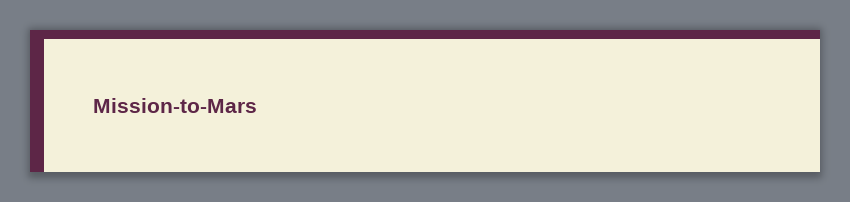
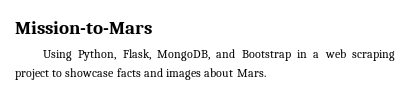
(257, 105) none -> [43,49,395,61] [15,68,266,80] // Using Python, Flask, MongoDB, and Bootstrap in a web scraping project to showcase facts and images about Mars.

